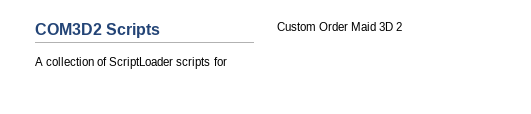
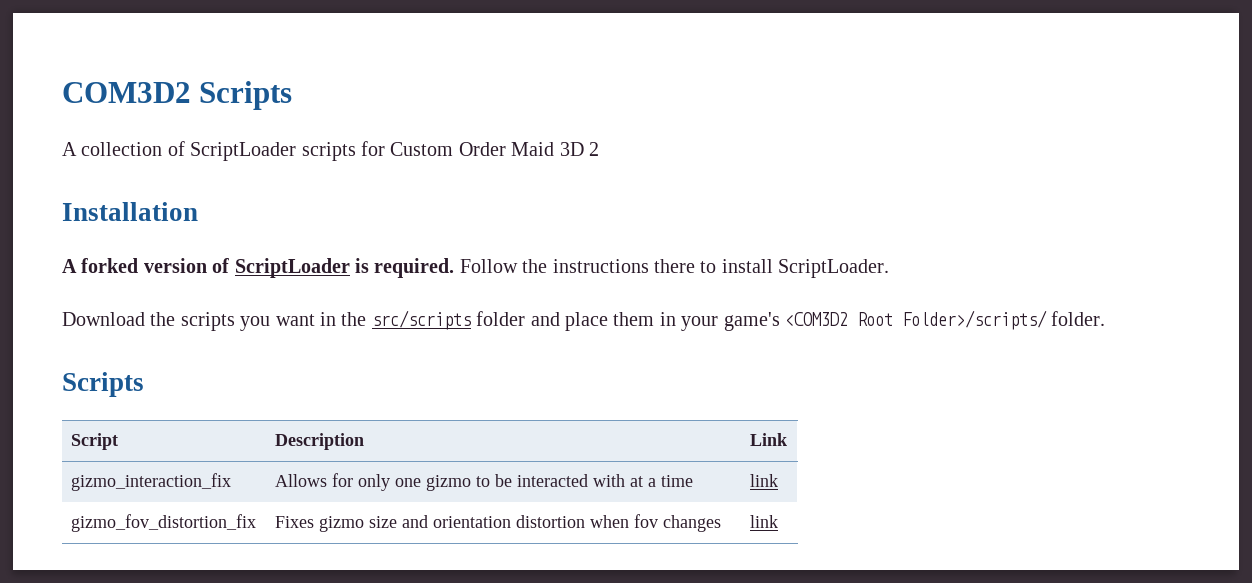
(403, 26) none -> [62,202,198,221] [62,258,890,278] [62,310,1106,331] [62,372,144,397] [71,433,119,450] [275,433,365,450] [750,433,788,446] [71,473,232,491] [275,473,694,491] [750,474,779,487] [71,514,257,532] [275,514,722,532] [750,515,779,528] // Installation // A forked version of ScriptLoader is required. Follow the instructions there to install ScriptLoader. // Download the scripts you want in the src/scripts folder and place them in your game's <COM3D2 Root Folder>/scripts/ folder. // Scripts // Script | Description | Link // gizmo_interaction_fix | Allows for only one gizmo to be interacted with at a time | link // gizmo_fov_distortion_fix | Fixes gizmo size and orientation distortion when fov changes | link

